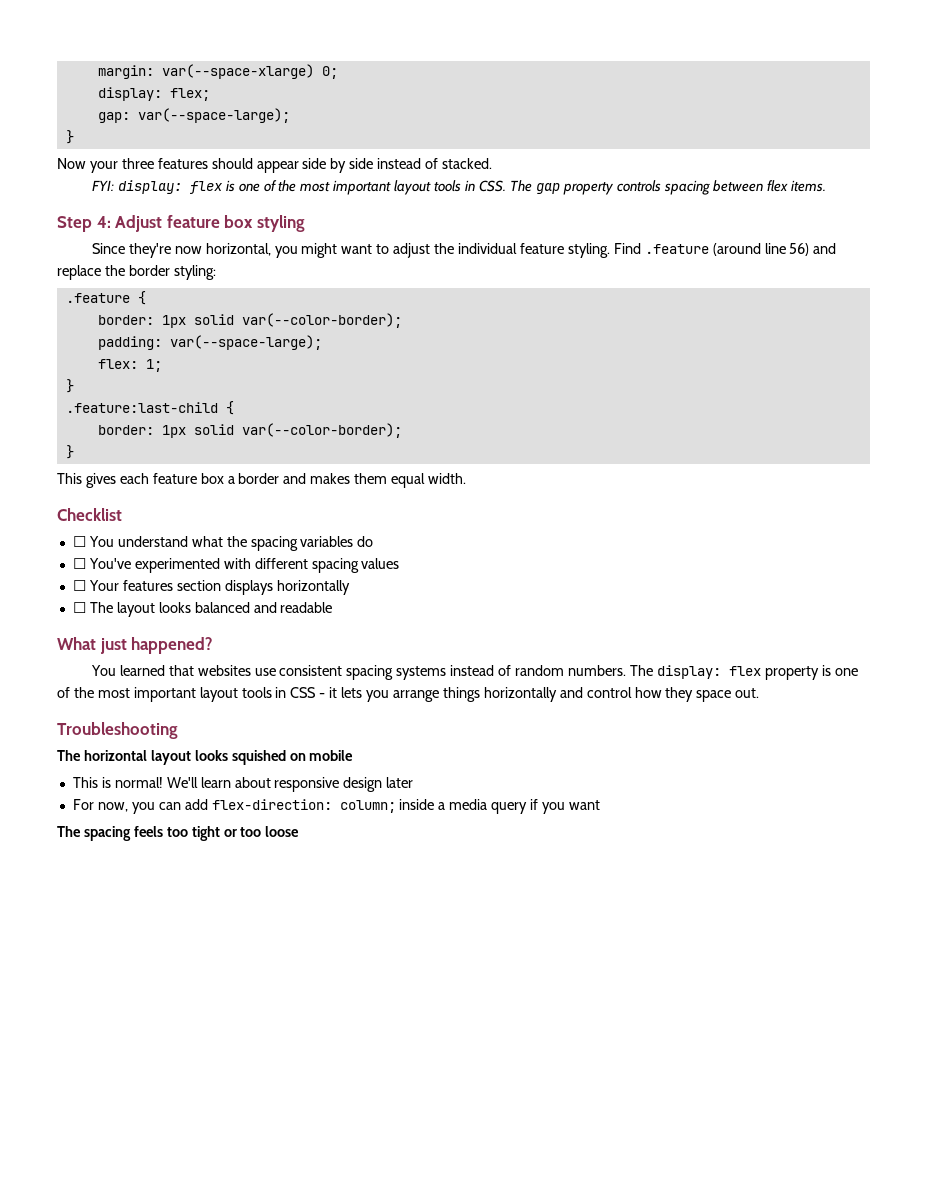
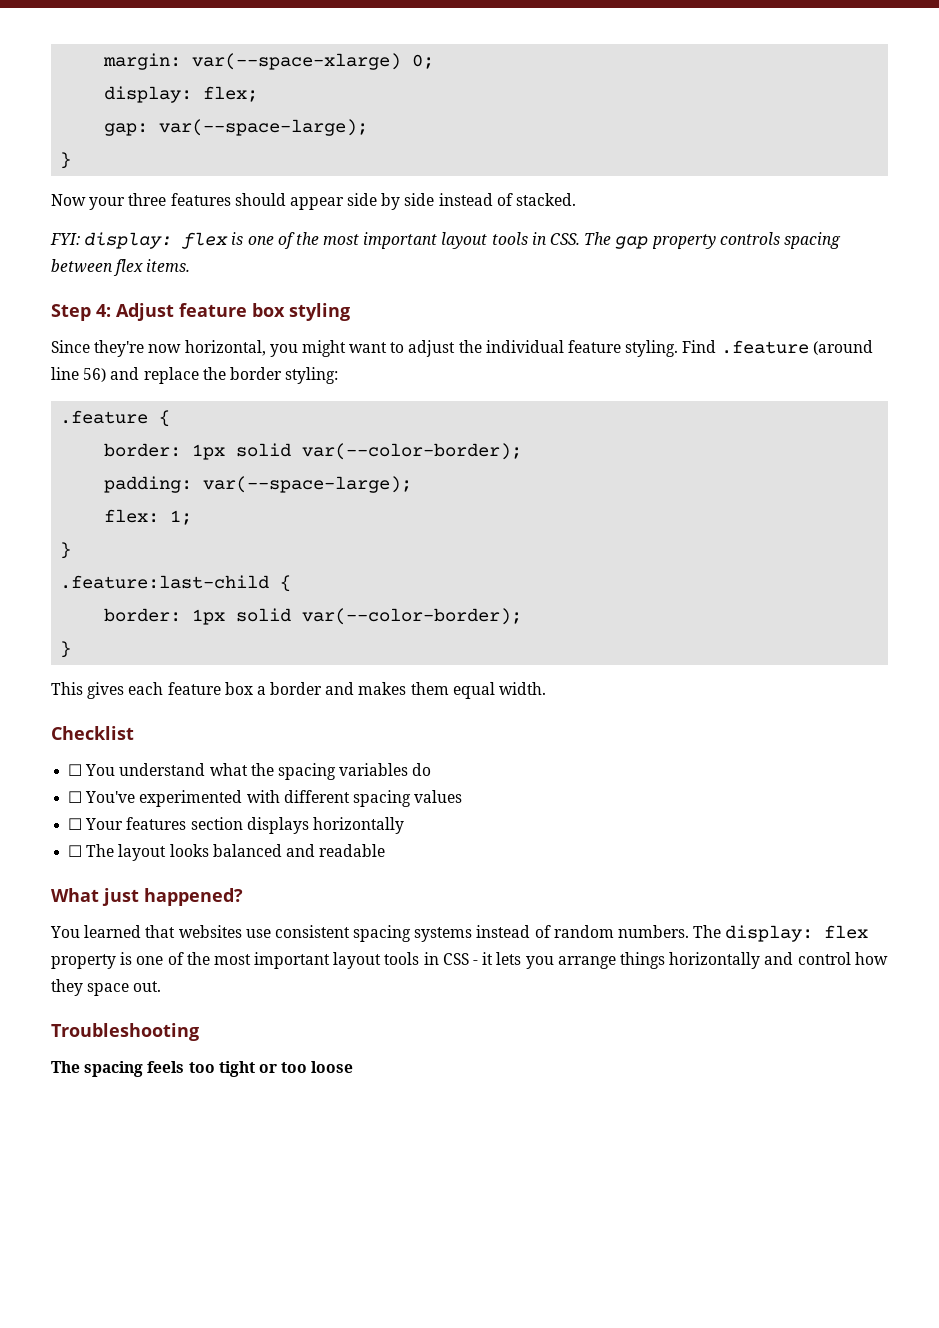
[57,750,354,765] [72,777,414,792] [72,799,600,814] // The horizontal layout looks squished on mobile // This is normal! We'll learn about responsive design later // For now, you can add flex-direction: column; inside a media query if you want -> (199, 1032) none

